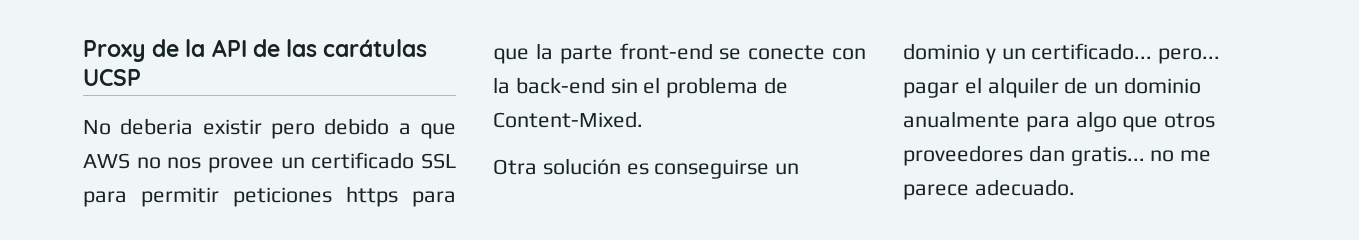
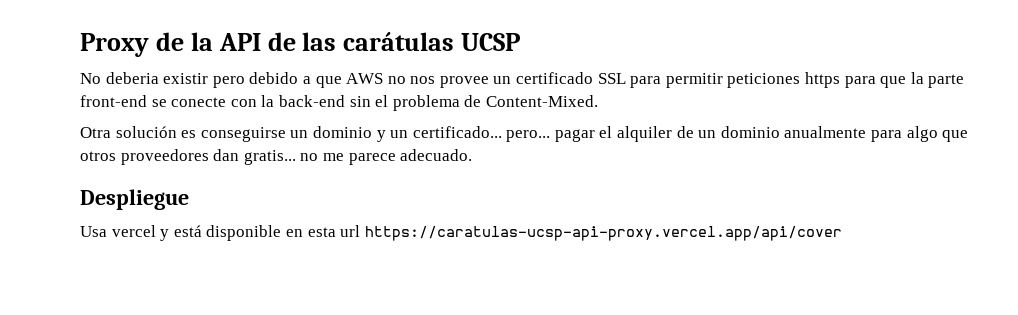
(1075, 187) none -> [80,189,189,210] [80,225,842,241] // Despliegue // Usa vercel y está disponible en esta url https://caratulas-ucsp-api-proxy.vercel.app/api/cover

